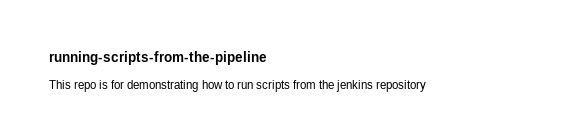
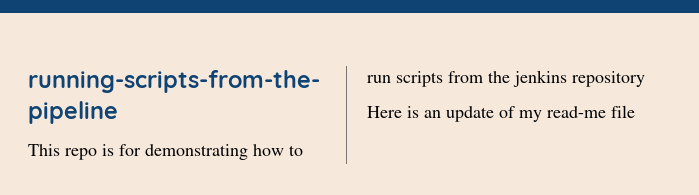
(427, 86) none -> [367,105,635,122] // Here is an update of my read-me file

